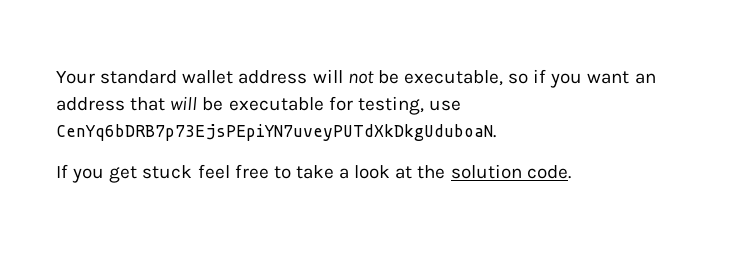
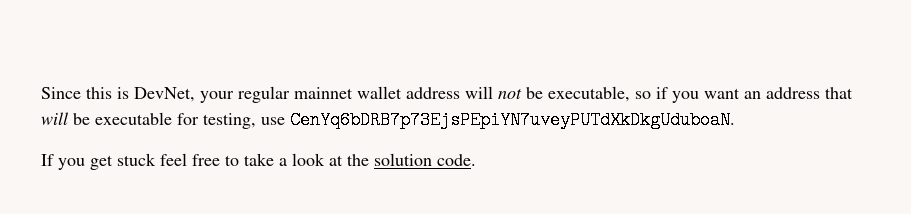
[56,70,178,84] Your standard -> [41,86,353,103] Since this is DevNet, your regular mainnet

